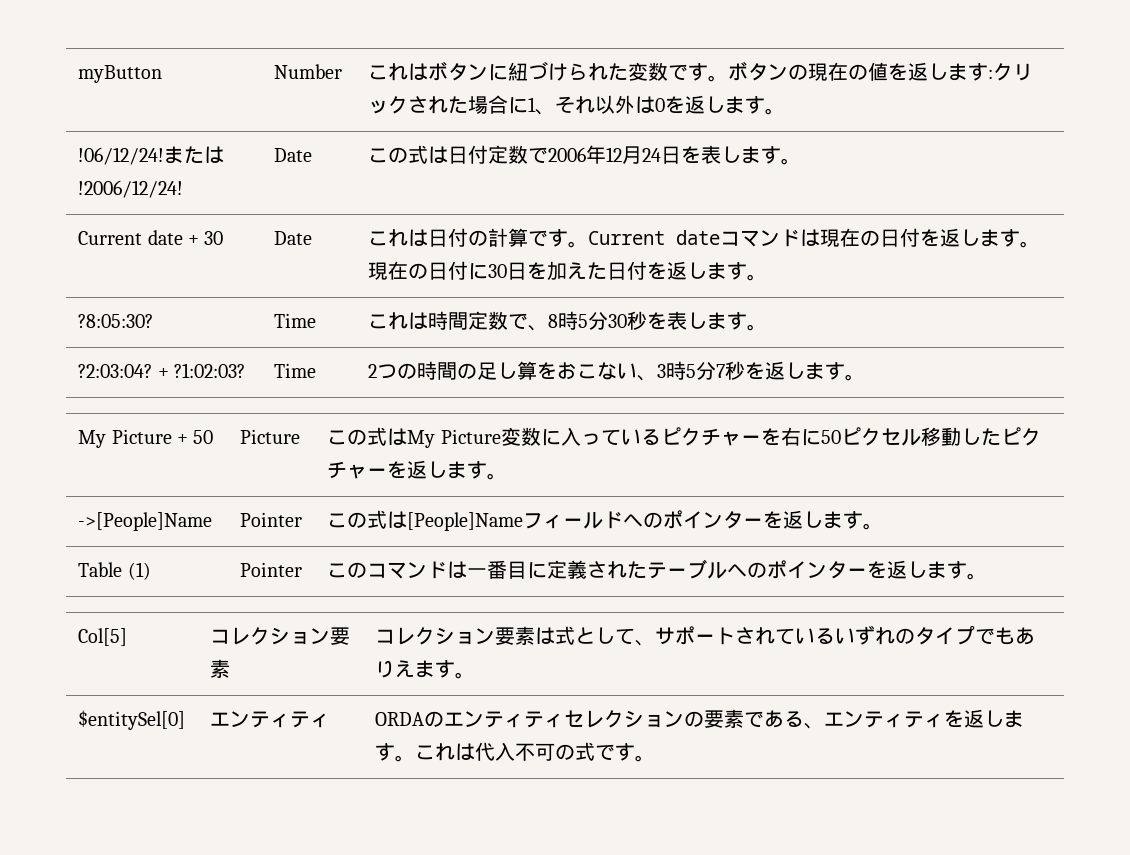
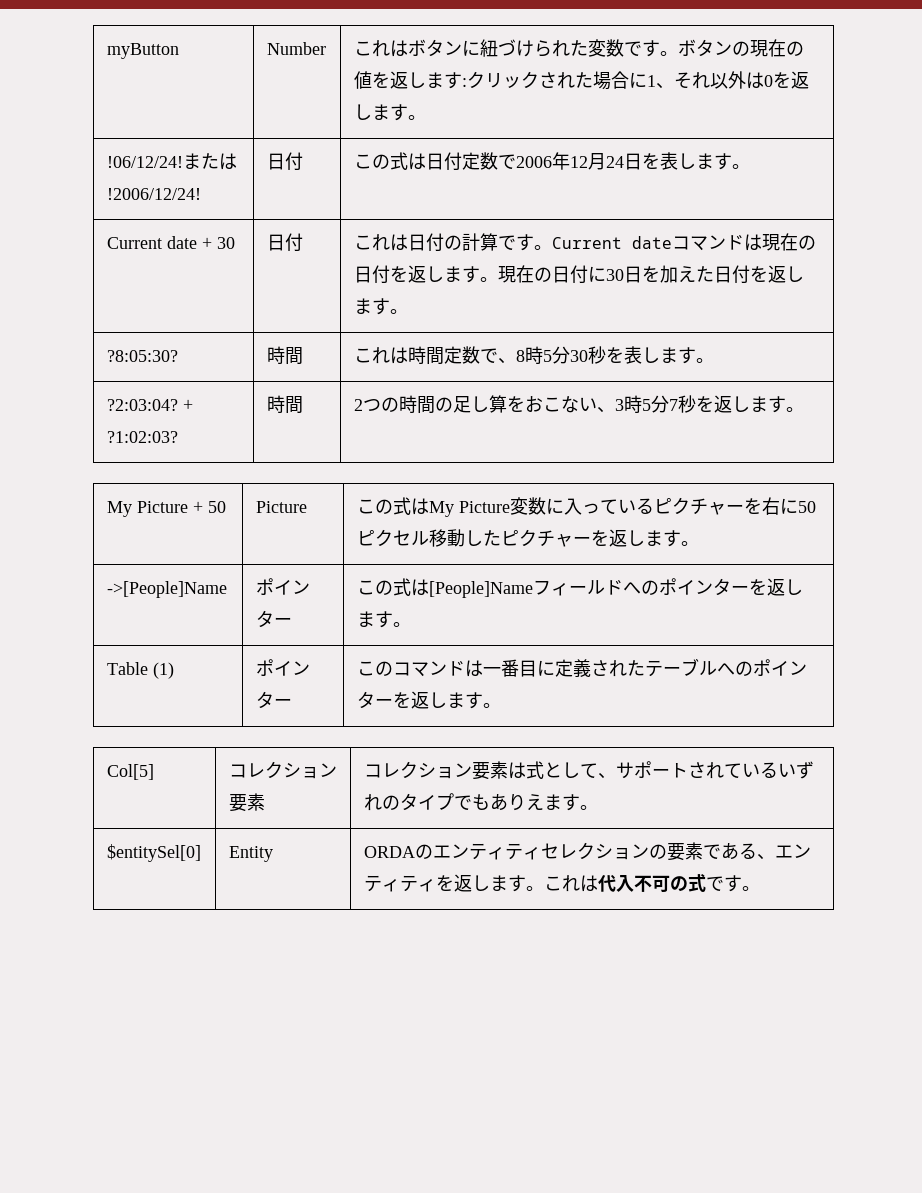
[274,148,313,162] Date -> [266,152,303,171] 日付
[274,231,313,245] Date -> [266,233,303,252] 日付
[274,313,317,328] Time -> [266,346,303,365] 時間
[274,363,317,378] Time -> [266,395,303,414] 時間
[240,512,303,527] Pointer -> [255,578,310,595] [255,610,292,628] ポインター
[240,562,303,577] Pointer -> [255,659,310,676] [255,691,292,709] ポインター
[210,711,331,728] エンティティ -> [228,846,273,862] Entity

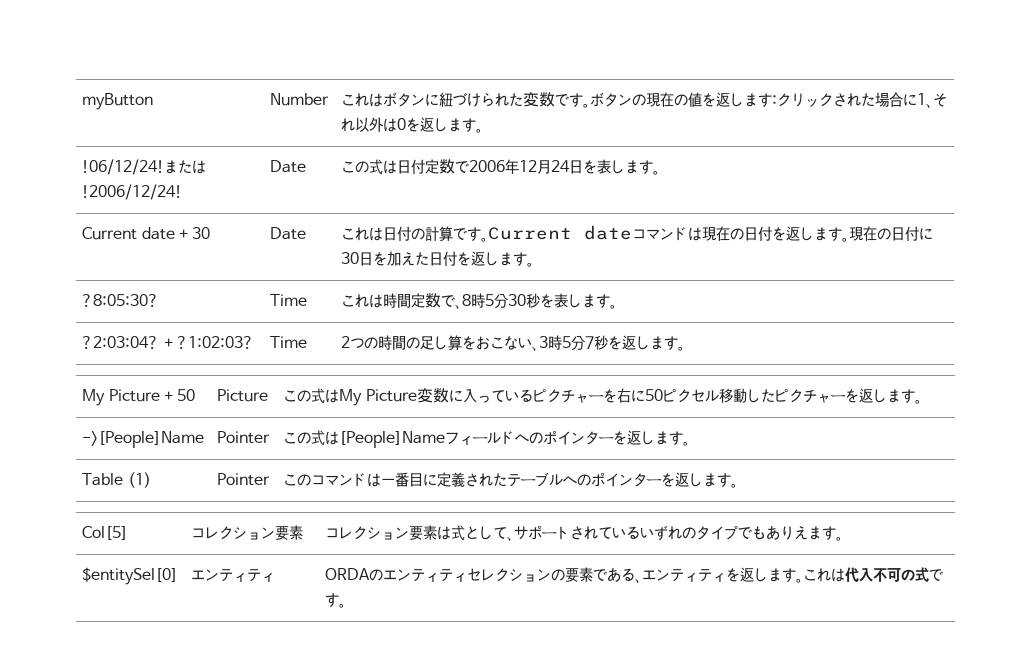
[266,152,303,171] 日付 -> [270,160,307,173] Date
[266,233,303,252] 日付 -> [270,227,307,240] Date
[266,346,303,365] 時間 -> [270,294,308,306] Time
[266,395,303,414] 時間 -> [270,336,308,348] Time
[255,578,310,595] [255,610,292,628] ポインター -> [217,431,271,444] Pointer
[255,659,310,676] [255,691,292,709] ポインター -> [217,473,271,486] Pointer
[228,846,273,862] Entity -> [191,569,276,582] エンティティ

